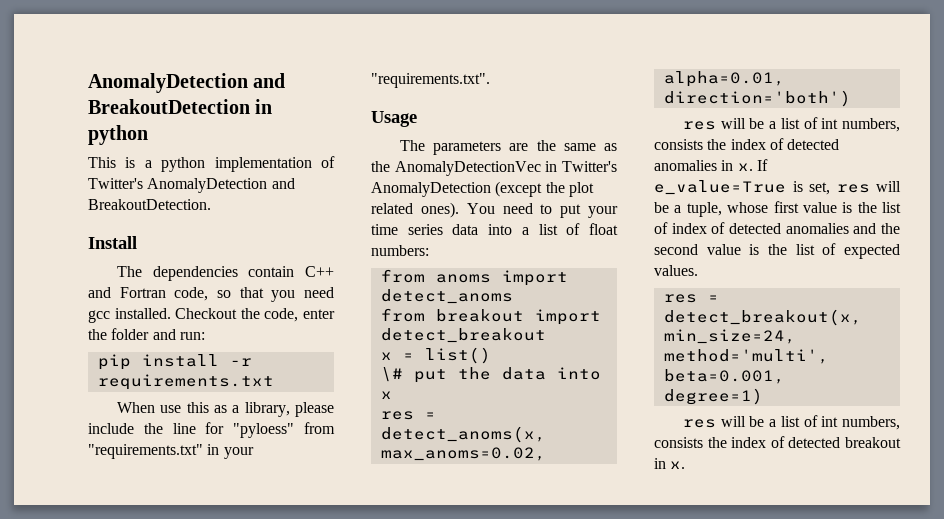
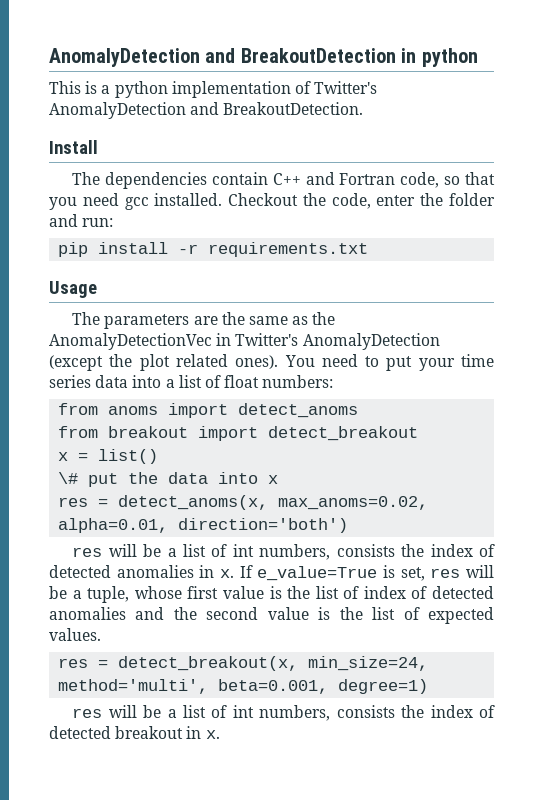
[116,402,334,417] [88,422,335,438] [88,444,254,459] [371,73,490,88] // When use this as a library, please include the line for "pyloess" from "requirements.txt" in your "requirements.txt". -> (369, 249) none

